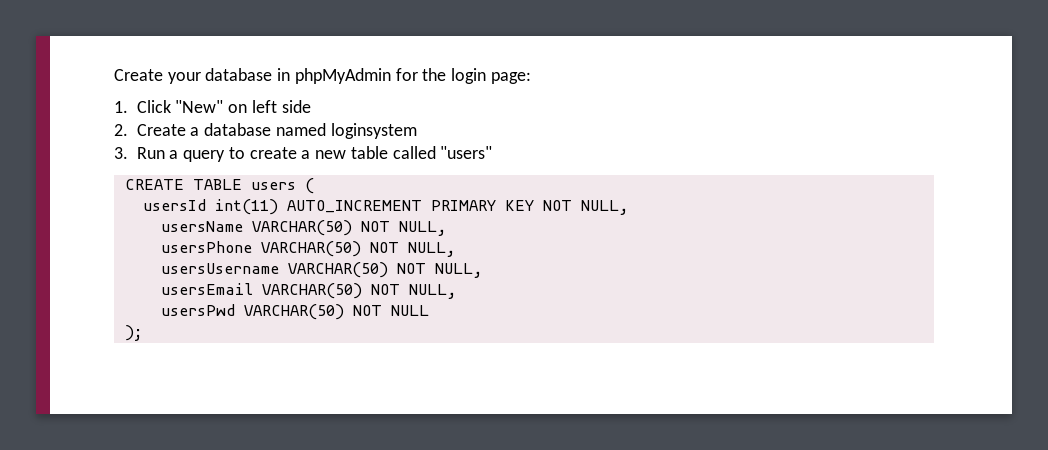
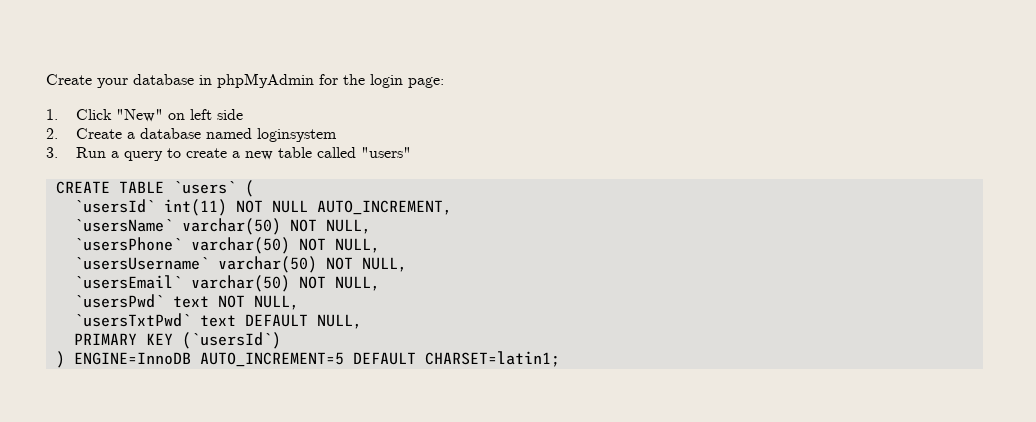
[250,182,296,190] users -> [172,181,236,194] `users`
[142,199,629,215] [160,220,447,236] [160,241,456,257] [160,262,483,278] [160,283,457,299] [160,304,429,320] [124,325,143,341] usersId int(11) AUTO_INCREMENT PRIMARY KEY NOT NULL, // usersName VARCHAR(50) NOT NULL, // usersPhone VARCHAR(50) NOT NULL, // usersUsername VARCHAR(50) NOT NULL, // usersEmail VARCHAR(50) NOT NULL, // usersPwd VARCHAR(50) NOT NULL // ); -> [73,199,452,216] [73,218,371,235] [73,237,380,254] [73,256,407,273] [73,275,380,292] [73,294,299,310] [73,313,362,329] [73,332,281,349] [55,351,560,368] `usersId` int(11) NOT NULL AUTO_INCREMENT, // `usersName` varchar(50) NOT NULL, // `usersPhone` varchar(50) NOT NULL, // `usersUsername` varchar(50) NOT NULL, // `usersEmail` varchar(50) NOT NULL, // `usersPwd` text NOT NULL, // `usersTxtPwd` text DEFAULT NULL, // PRIMARY KEY (`usersId`) // ) ENGINE=InnoDB AUTO_INCREMENT=5 DEFAULT CHARSET=latin1;

